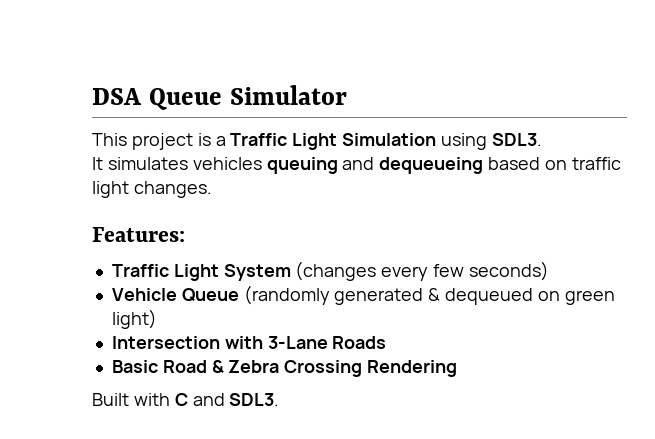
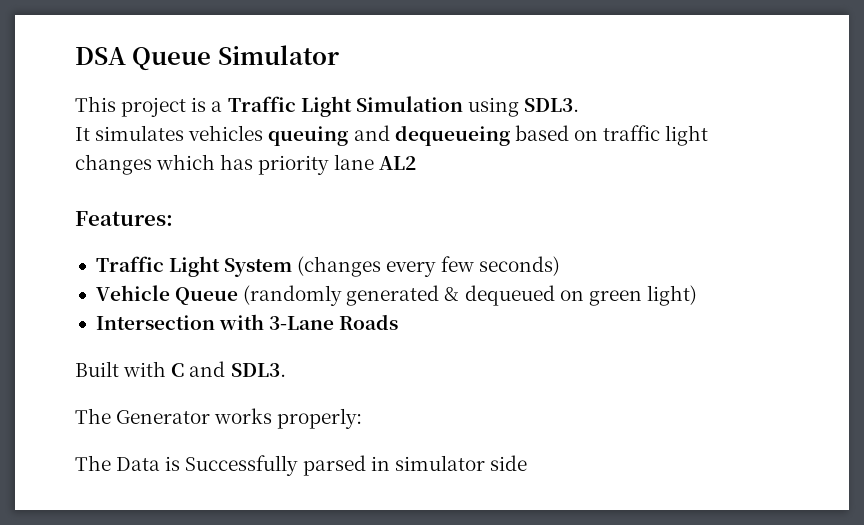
[133,181,212,198] changes. -> [75,154,416,175] changes which has priority lane AL2
[111,360,458,377] // Basic Road & Zebra Crossing Rendering -> (399, 322) none
(280, 399) none -> [75,408,363,429] [75,455,527,476] // The Generator works properly: // The Data is Successfully parsed in simulator side

